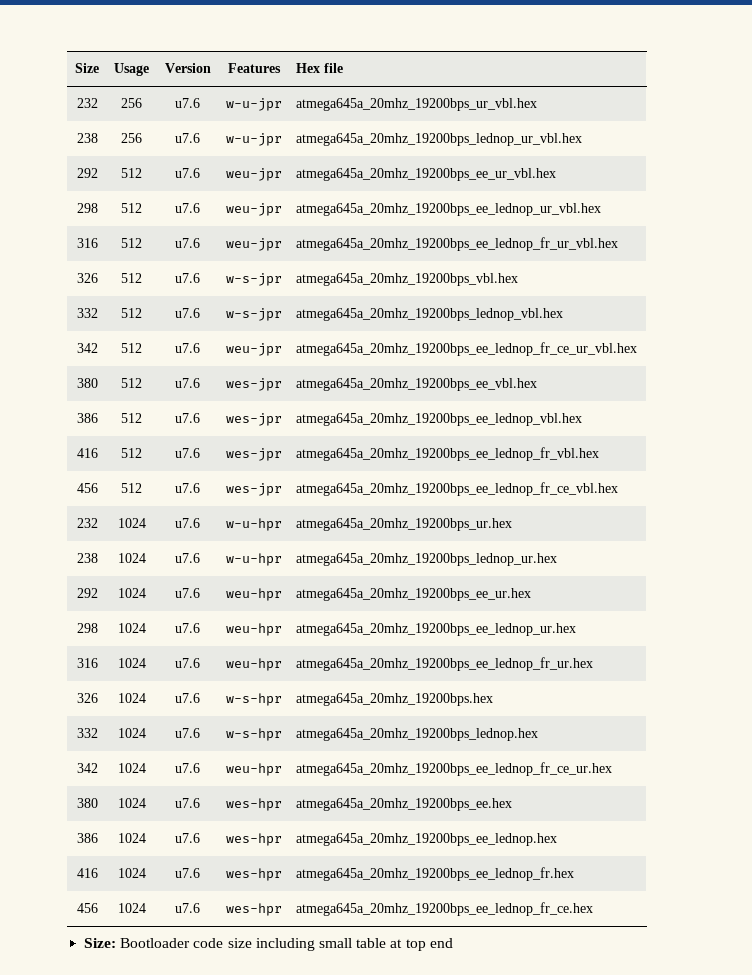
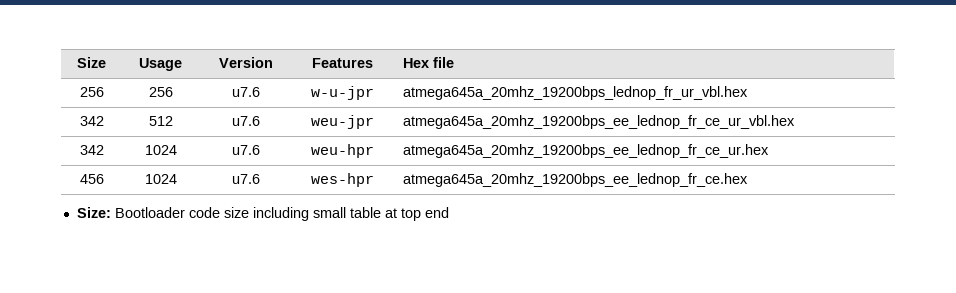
[76,98,98,108] [121,98,142,108] [175,98,200,108] [226,98,282,111] [296,98,538,111] [76,133,98,143] [121,133,142,143] [175,133,200,143] [226,133,282,146] [296,133,583,146] [76,168,98,178] [121,168,142,178] [175,168,200,178] [226,168,282,181] [296,168,557,181] [76,203,98,213] [121,203,142,213] [175,203,200,213] [226,203,282,216] [296,203,602,216] [76,238,98,248] [121,238,142,248] [175,238,200,248] [226,238,282,251] [296,237,619,251] [76,273,98,283] [121,273,142,283] [175,273,200,283] [226,273,282,286] [296,273,519,286] [76,308,98,318] [121,308,142,318] [175,308,200,318] [226,308,282,321] [296,308,564,321] 232 | 256 | u7.6 | w-u-jpr | atmega645a_20mhz_19200bps_ur_vbl.hex // 238 | 256 | u7.6 | w-u-jpr | atmega645a_20mhz_19200bps_lednop_ur_vbl.hex // 292 | 512 | u7.6 | weu-jpr | atmega645a_20mhz_19200bps_ee_ur_vbl.hex // 298 | 512 | u7.6 | weu-jpr | atmega645a_20mhz_19200bps_ee_lednop_ur_vbl.hex // 316 | 512 | u7.6 | weu-jpr | atmega645a_20mhz_19200bps_ee_lednop_fr_ur_vbl.hex // 326 | 512 | u7.6 | w-s-jpr | atmega645a_20mhz_19200bps_vbl.hex // 332 | 512 | u7.6 | w-s-jpr | atmega645a_20mhz_19200bps_lednop_vbl.hex -> [79,87,104,97] [148,87,173,97] [231,87,260,97] [311,86,374,100] [403,86,749,100] 256 | 256 | u7.6 | w-u-jpr | atmega645a_20mhz_19200bps_lednop_fr_ur_vbl.hex
[76,378,98,388] [121,378,142,388] [175,378,200,388] [226,378,282,391] [296,378,538,391] [76,413,98,423] [121,413,142,423] [175,413,200,423] [226,413,282,426] [296,413,583,426] [76,448,98,458] [121,448,142,458] [175,448,200,458] [226,448,282,461] [296,447,600,461] [76,483,98,493] [121,483,142,493] [175,483,200,493] [226,483,282,496] [296,482,619,496] [76,518,98,528] [117,518,146,528] [175,518,200,528] [226,518,282,531] [296,518,513,531] [76,553,98,563] [117,553,146,563] [175,553,200,563] [226,553,282,566] [296,553,558,566] [76,588,98,598] [117,588,146,598] [175,588,200,598] [226,588,282,601] [296,588,532,601] [76,623,98,633] [117,623,146,633] [175,623,200,633] [226,623,282,636] [296,623,577,636] [76,658,98,668] [117,658,146,668] [175,658,200,668] [226,658,282,671] [296,657,594,671] [76,693,98,703] [117,693,146,703] [175,693,200,703] [226,693,282,706] [296,693,494,706] [76,728,98,738] [117,728,146,738] [175,728,200,738] [226,728,282,741] [296,728,539,741] // 380 | 512 | u7.6 | wes-jpr | atmega645a_20mhz_19200bps_ee_vbl.hex // 386 | 512 | u7.6 | wes-jpr | atmega645a_20mhz_19200bps_ee_lednop_vbl.hex // 416 | 512 | u7.6 | wes-jpr | atmega645a_20mhz_19200bps_ee_lednop_fr_vbl.hex // 456 | 512 | u7.6 | wes-jpr | atmega645a_20mhz_19200bps_ee_lednop_fr_ce_vbl.hex // 232 | 1024 | u7.6 | w-u-hpr | atmega645a_20mhz_19200bps_ur.hex // 238 | 1024 | u7.6 | w-u-hpr | atmega645a_20mhz_19200bps_lednop_ur.hex // 292 | 1024 | u7.6 | weu-hpr | atmega645a_20mhz_19200bps_ee_ur.hex // 298 | 1024 | u7.6 | weu-hpr | atmega645a_20mhz_19200bps_ee_lednop_ur.hex // 316 | 1024 | u7.6 | weu-hpr | atmega645a_20mhz_19200bps_ee_lednop_fr_ur.hex // 326 | 1024 | u7.6 | w-s-hpr | atmega645a_20mhz_19200bps.hex // 332 | 1024 | u7.6 | w-s-hpr | atmega645a_20mhz_19200bps_lednop.hex -> (796, 122) none
[76,798,98,808] [117,798,146,808] [175,798,200,808] [226,798,282,811] [296,798,513,811] [76,833,98,843] [117,833,146,843] [175,833,200,843] [226,833,282,846] [296,833,558,846] [76,868,98,878] [117,868,146,878] [175,868,200,878] [226,868,282,881] [296,867,575,881] // 380 | 1024 | u7.6 | wes-hpr | atmega645a_20mhz_19200bps_ee.hex // 386 | 1024 | u7.6 | wes-hpr | atmega645a_20mhz_19200bps_ee_lednop.hex // 416 | 1024 | u7.6 | wes-hpr | atmega645a_20mhz_19200bps_ee_lednop_fr.hex -> (770, 151) none

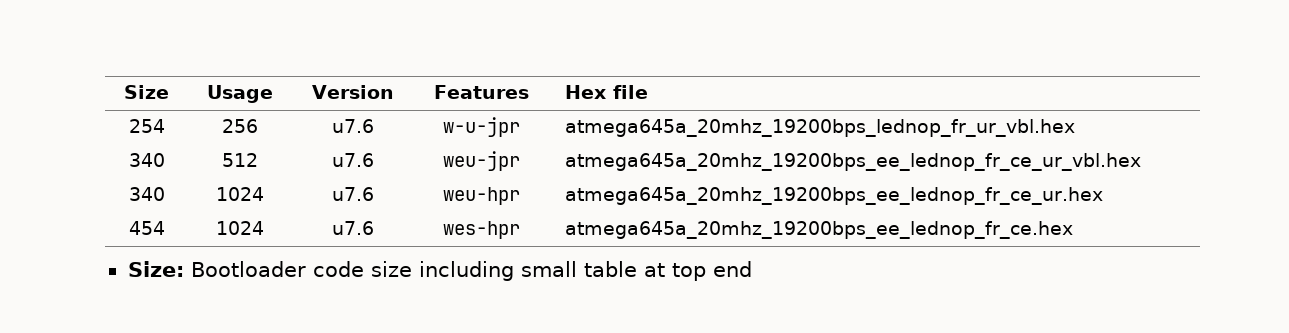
[79,87,104,97] 256 -> [128,119,165,133] 254
[79,116,104,126] 342 -> [128,153,165,167] 340
[79,145,104,155] 342 -> [128,187,165,201] 340
[79,174,104,184] 456 -> [128,221,165,235] 454

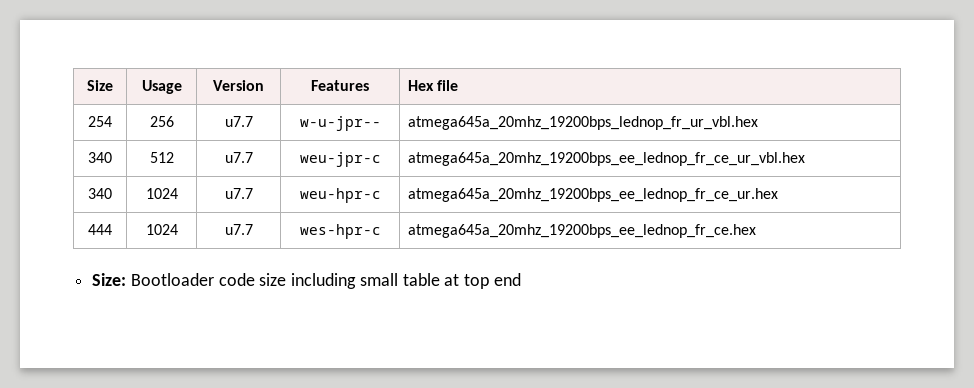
[332,119,374,133] [443,117,520,137] u7.6 | w-u-jpr -> [224,116,253,127] [299,116,381,131] u7.7 | w-u-jpr--
[332,153,374,167] [443,151,520,171] u7.6 | weu-jpr -> [224,152,253,163] [299,152,381,167] u7.7 | weu-jpr-c
[332,187,374,201] [443,187,520,205] u7.6 | weu-hpr -> [224,188,253,199] [299,188,381,203] u7.7 | weu-hpr-c
[128,221,165,235] [216,221,264,235] [332,221,374,235] [443,221,520,239] 454 | 1024 | u7.6 | wes-hpr -> [88,224,112,235] [145,224,178,235] [224,224,253,235] [299,224,381,239] 444 | 1024 | u7.7 | wes-hpr-c

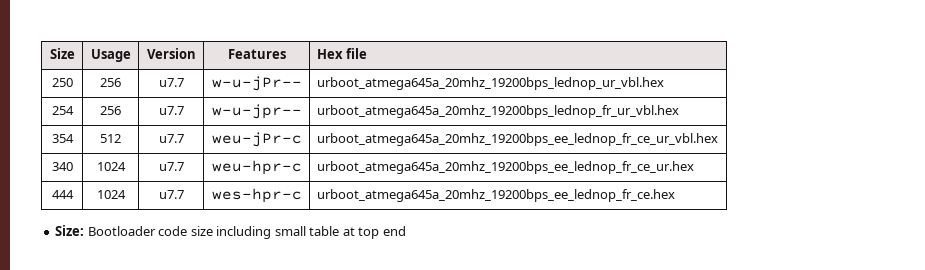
(458, 85) none -> [51,78,73,87] [100,78,121,87] [158,78,184,87] [211,76,302,91] [316,77,664,90] // 250 | 256 | u7.7 | w-u-jPr-- | urboot_atmega645a_20mhz_19200bps_lednop_ur_vbl.hex
[407,116,758,130] [88,152,112,163] atmega645a_20mhz_19200bps_lednop_fr_ur_vbl.hex // 340 -> [316,105,679,118] [51,134,74,143] urboot_atmega645a_20mhz_19200bps_lednop_fr_ur_vbl.hex // 354
[299,152,381,167] [407,152,805,166] weu-jpr-c | atmega645a_20mhz_19200bps_ee_lednop_fr_ce_ur_vbl.hex -> [211,132,302,147] [316,133,718,146] weu-jPr-c | urboot_atmega645a_20mhz_19200bps_ee_lednop_fr_ce_ur_vbl.hex
[407,188,778,202] atmega645a_20mhz_19200bps_ee_lednop_fr_ce_ur.hex -> [316,161,694,174] urboot_atmega645a_20mhz_19200bps_ee_lednop_fr_ce_ur.hex
[407,224,756,238] atmega645a_20mhz_19200bps_ee_lednop_fr_ce.hex -> [316,189,675,202] urboot_atmega645a_20mhz_19200bps_ee_lednop_fr_ce.hex

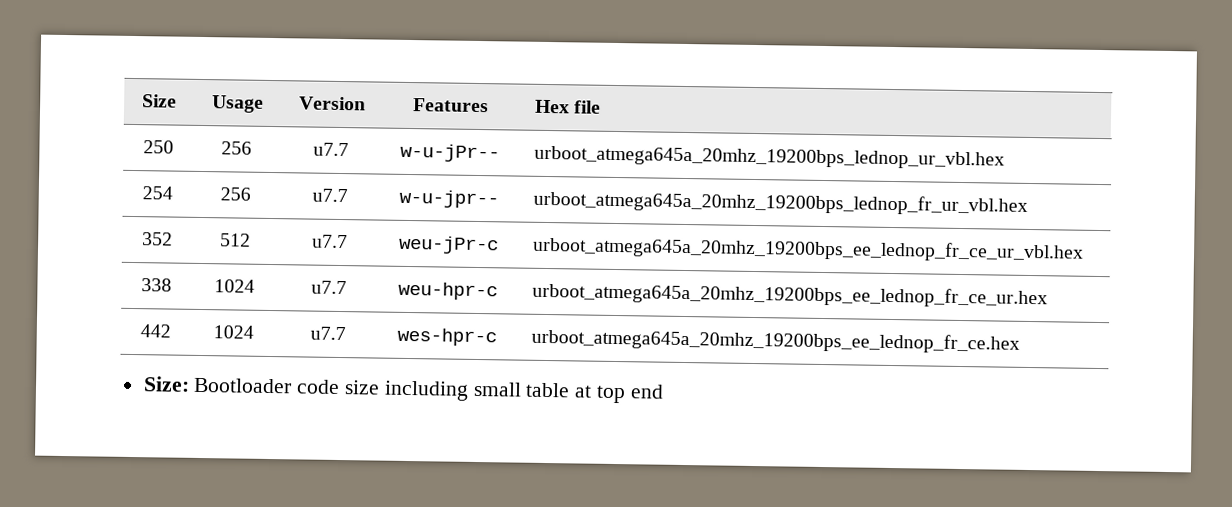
[51,134,74,143] 354 -> [142,232,173,246] 352
[51,162,73,171] 340 -> [141,278,172,292] 338
[51,190,74,199] 444 -> [140,324,171,338] 442

